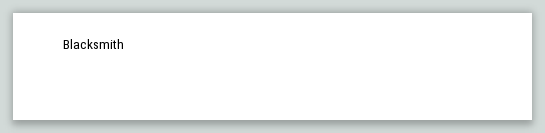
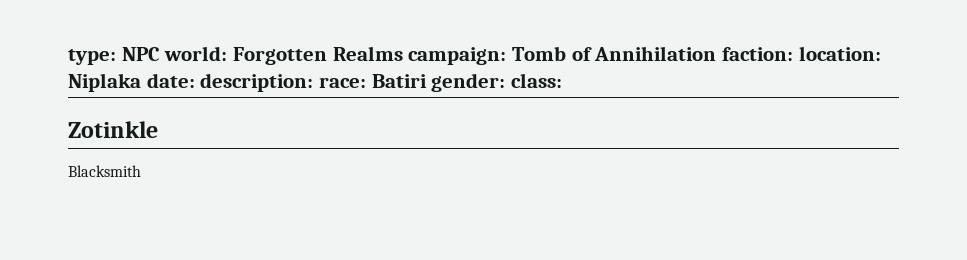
(63, 44) none -> [68,46,881,65] [68,73,563,92] [68,121,158,138] type: NPC world: Forgotten Realms campaign: Tomb of Annihilation faction: location: Niplaka date: description: race: Batiri gender: class: // Zotinkle //

